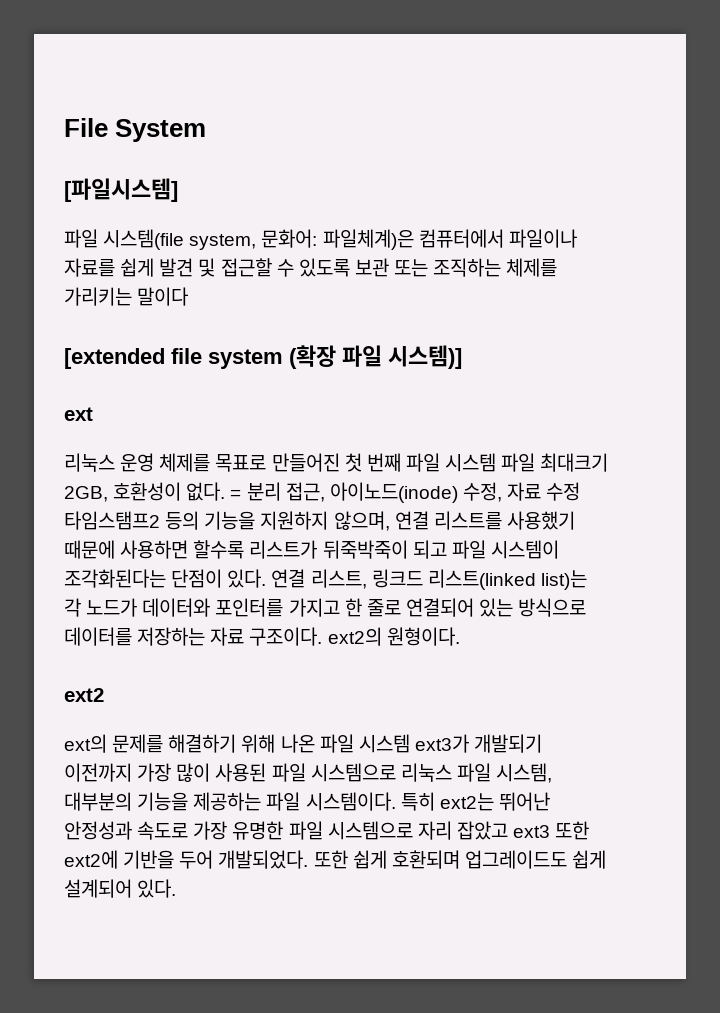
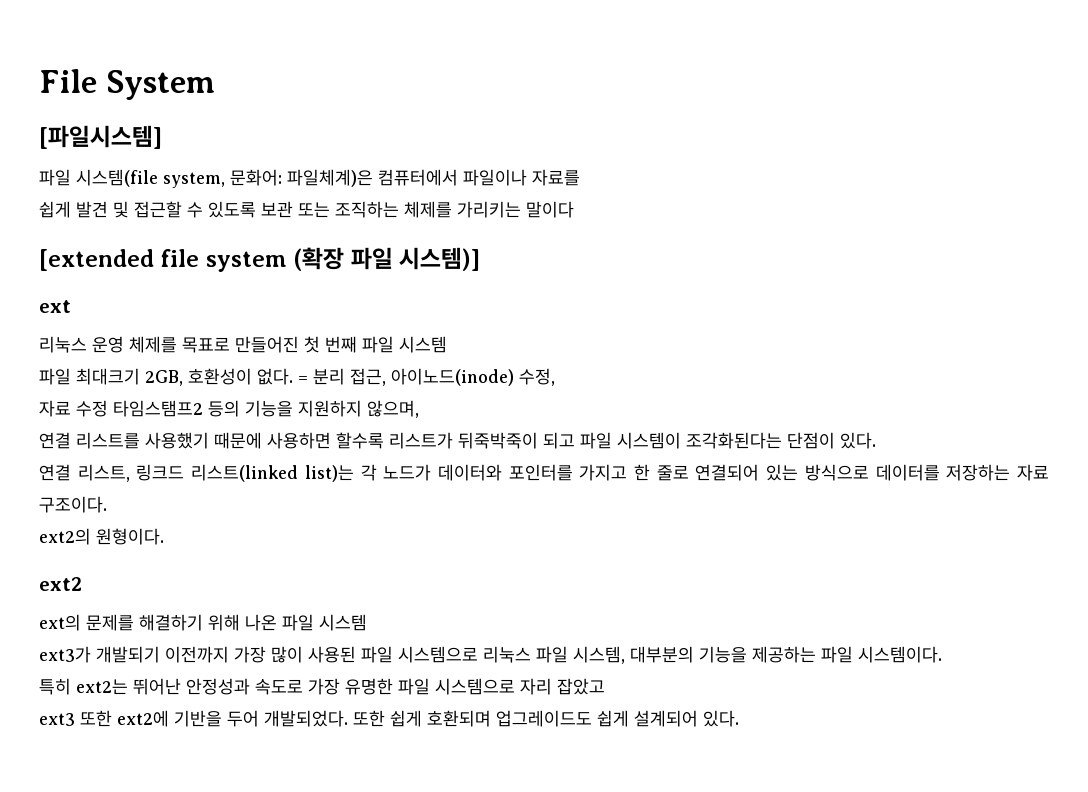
(115, 267) none -> (580, 177) //
(497, 462) none -> (447, 344) //
(502, 492) none -> (555, 377) //
(390, 521) none -> (419, 409) //
(267, 578) none -> (876, 440) //
(323, 636) none -> (107, 504) //
(410, 743) none -> (367, 622) //
(396, 801) none -> (942, 654) //
(508, 830) none -> (605, 686) //

